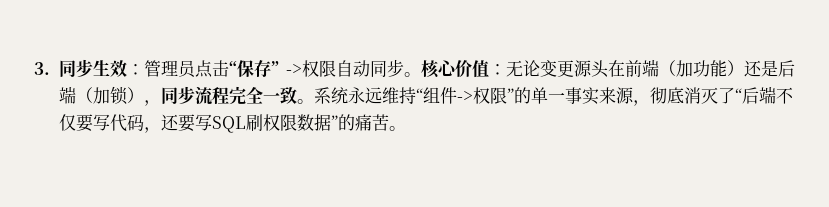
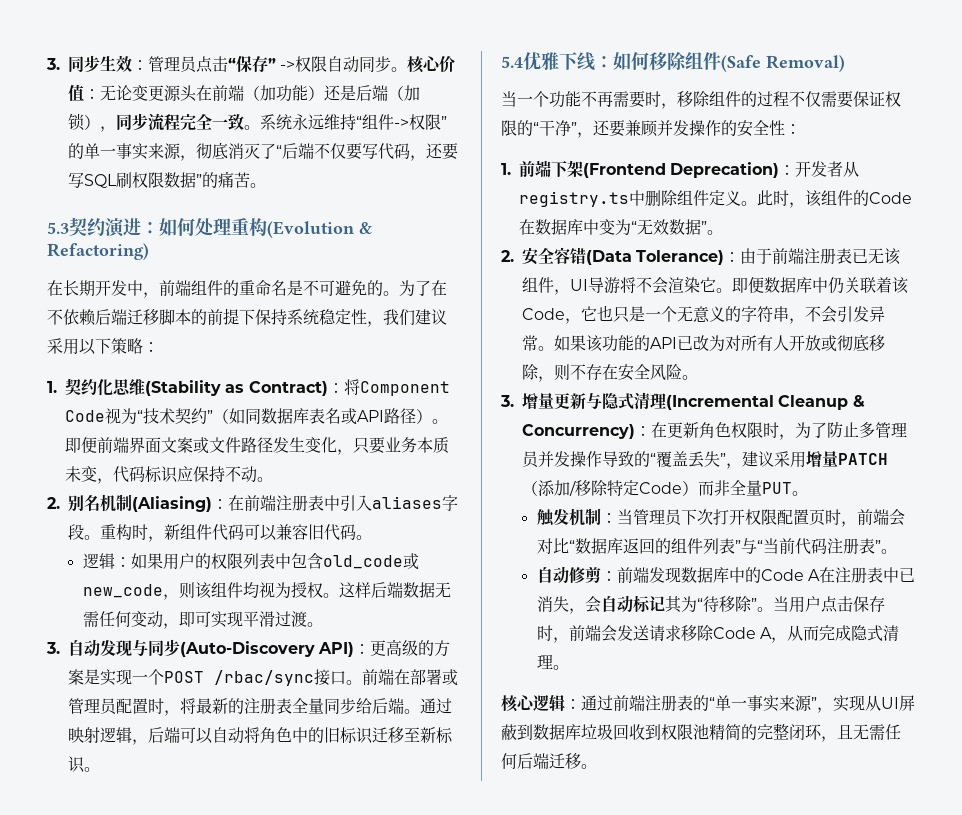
(406, 128) none -> [47,217,372,238] [47,243,149,260] [47,280,447,298] [47,308,447,327] [47,338,159,355] [47,378,450,396] [65,408,448,425] [65,437,449,455] [65,466,273,484] [47,494,458,512] [68,524,372,542] [82,553,419,570] [82,582,451,600] [82,611,323,629] [46,639,451,657] [68,669,458,686] [68,698,452,716] [68,727,453,745] [68,756,100,773] [501,52,845,72] [501,91,901,109] [501,120,801,138] [501,160,860,178] [519,190,912,208] [519,219,723,235] [501,247,902,265] [522,277,909,295] [522,305,885,324] [522,334,885,352] [522,364,698,382] [500,392,865,410] [522,421,907,440] [522,451,888,469] [522,480,808,497] [536,508,905,527] [536,538,897,555] [536,566,915,584] [536,595,885,614] [536,625,899,643] [536,654,569,670] [501,695,915,713] [501,723,901,742] [501,753,597,769] // 5.3契约演进：如何处理重构(Evolution & Refactoring) // 在长期开发中，前端组件的重命名是不可避免的。为了在不依赖后端迁移脚本的前提下保持系统稳定性，我们建议采用以下策略： // 1.契约化思维(Stability as Contract)：将Component Code视为“技术契约”（如同数据库表名或API路径）。即便前端界面文案或文件路径发生变化，只要业务本质未变，代码标识应保持不动。 // 2.别名机制(Aliasing)：在前端注册表中引入aliases字段。重构时，新组件代码可以兼容旧代码。 // 逻辑：如果用户的权限列表中包含old_code或new_code，则该组件均视为授权。这样后端数据无需任何变动，即可实现平滑过渡。 // 3.自动发现与同步(Auto-Discovery API)：更高级的方案是实现一个POST /rbac/sync接口。前端在部署或管理员配置时，将最新的注册表全量同步给后端。通过映射逻辑，后端可以自动将角色中的旧标识迁移至新标识。 // 5.4优雅下线：如何移除组件(Safe Removal) // 当一个功能不再需要时，移除组件的过程不仅需要保证权限的“干净”，还要兼顾并发操作的安全性： // 1.前端下架(Frontend Deprecation)：开发者从registry.ts中删除组件定义。此时，该组件的Code在数据库中变为“无效数据”。 // 2.安全容错(Data Tolerance)：由于前端注册表已无该组件，UI导游将不会渲染它。即便数据库中仍关联着该Code，它也只是一个无意义的字符串，不会引发异常。如果该功能的API已改为对所有人开放或彻底移除，则不存在安全风险。 // 3.增量更新与隐式清理(Incremental Cleanup & Concurrency)：在更新角色权限时，为了防止多管理员并发操作导致的“覆盖丢失”，建议采用增量PATCH（添加/移除特定Code）而非全量PUT。 // 触发机制：当管理员下次打开权限配置页时，前端会对比“数据库返回的组件列表”与“当前代码注册表”。 // 自动修剪：前端发现数据库中的Code A在注册表中已消失，会自动标记其为“待移除”。当用户点击保存时，前端会发送请求移除Code A，从而完成隐式清理。 // 核心逻辑：通过前端注册表的“单一事实来源”，实现从UI屏蔽到数据库垃圾回收到权限池精简的完整闭环，且无需任何后端迁移。

